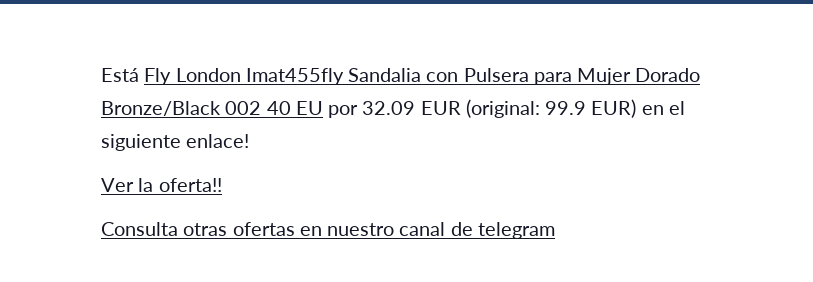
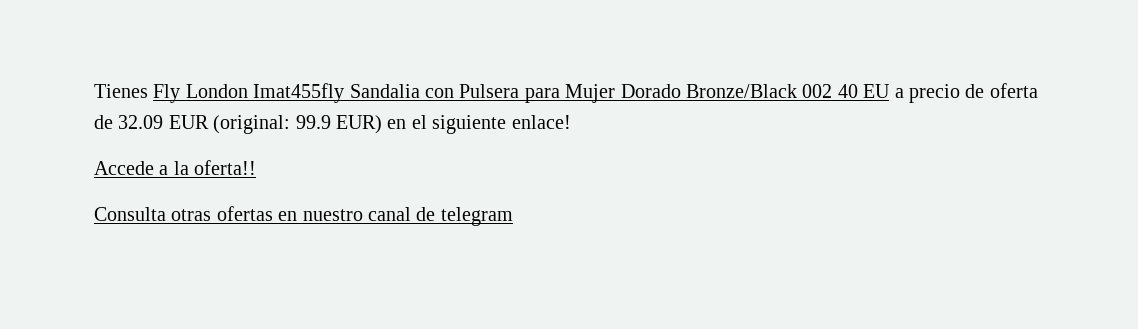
[101,68,139,82] Está -> [94,84,148,98] Tienes
[328,105,359,118] por -> [894,83,1038,103] [94,115,113,129] a precio de oferta de
[101,178,134,192] Ver -> [94,161,169,175] Accede a

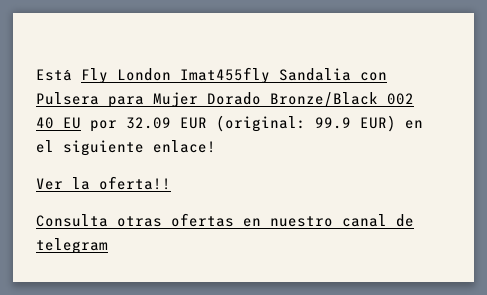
[94,84,148,98] Tienes -> [36,69,72,81] Está
[894,83,1038,103] [94,115,113,129] a precio de oferta de -> [90,120,117,132] por
[94,161,169,175] Accede a -> [36,178,63,190] Ver

